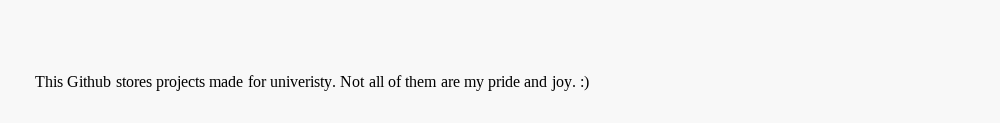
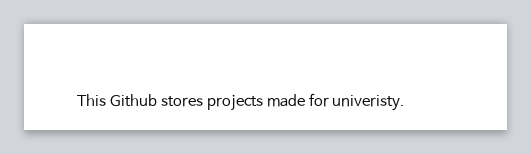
[340,75,590,91] Not all of them are my pride and joy. :) -> (405, 103) none

